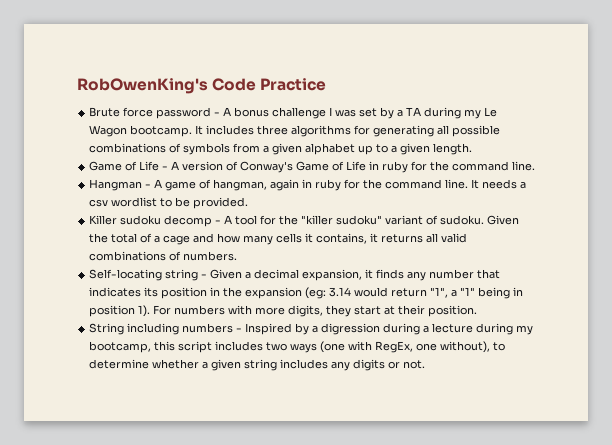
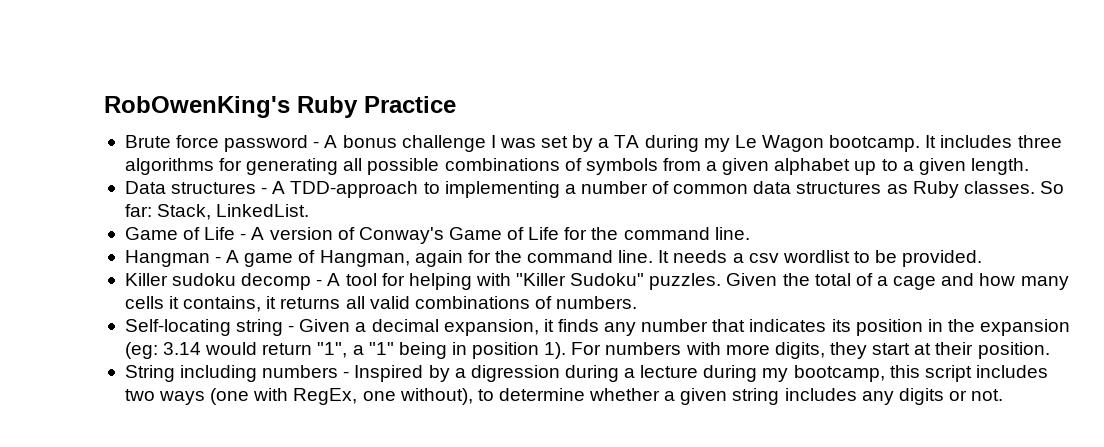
[212,78,257,91] Code -> [297,96,358,118] Ruby
(473, 149) none -> [124,181,1064,198] [124,204,310,220] // Data structures - A TDD-approach to implementing a number of common data structures as Ruby classes. So far: Stack, LinkedList.
[369,161,409,173] in ruby -> (560, 233) none
[213,179,342,191] hangman, again in ruby -> [319,250,463,267] Hangman, again
[279,215,485,225] the "killer sudoku" variant of sudoku. -> [408,273,722,290] helping with "Killer Sudoku" puzzles.

